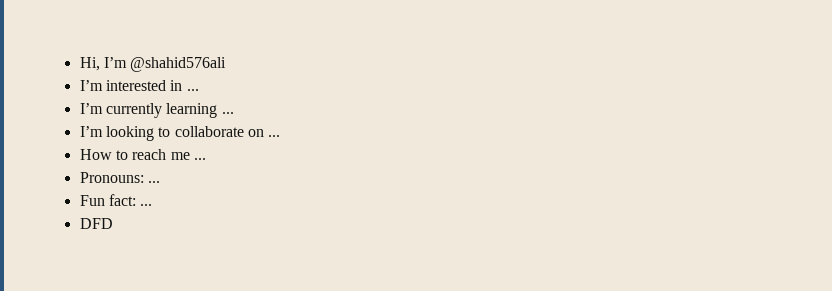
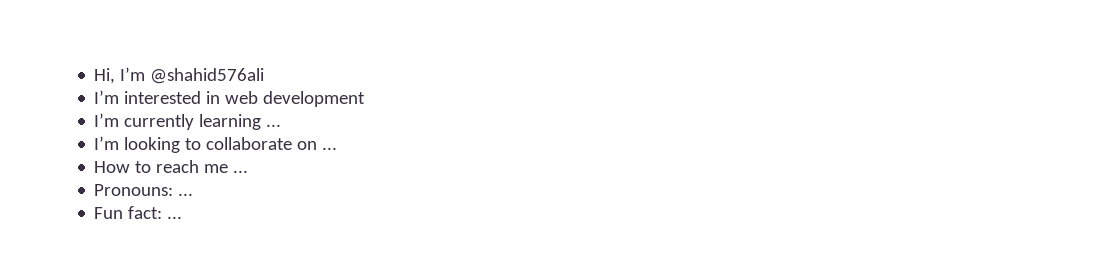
[186,89,199,91] ... -> [225,91,366,107] web development
[79,218,113,229] // DFD -> (183, 217) none

